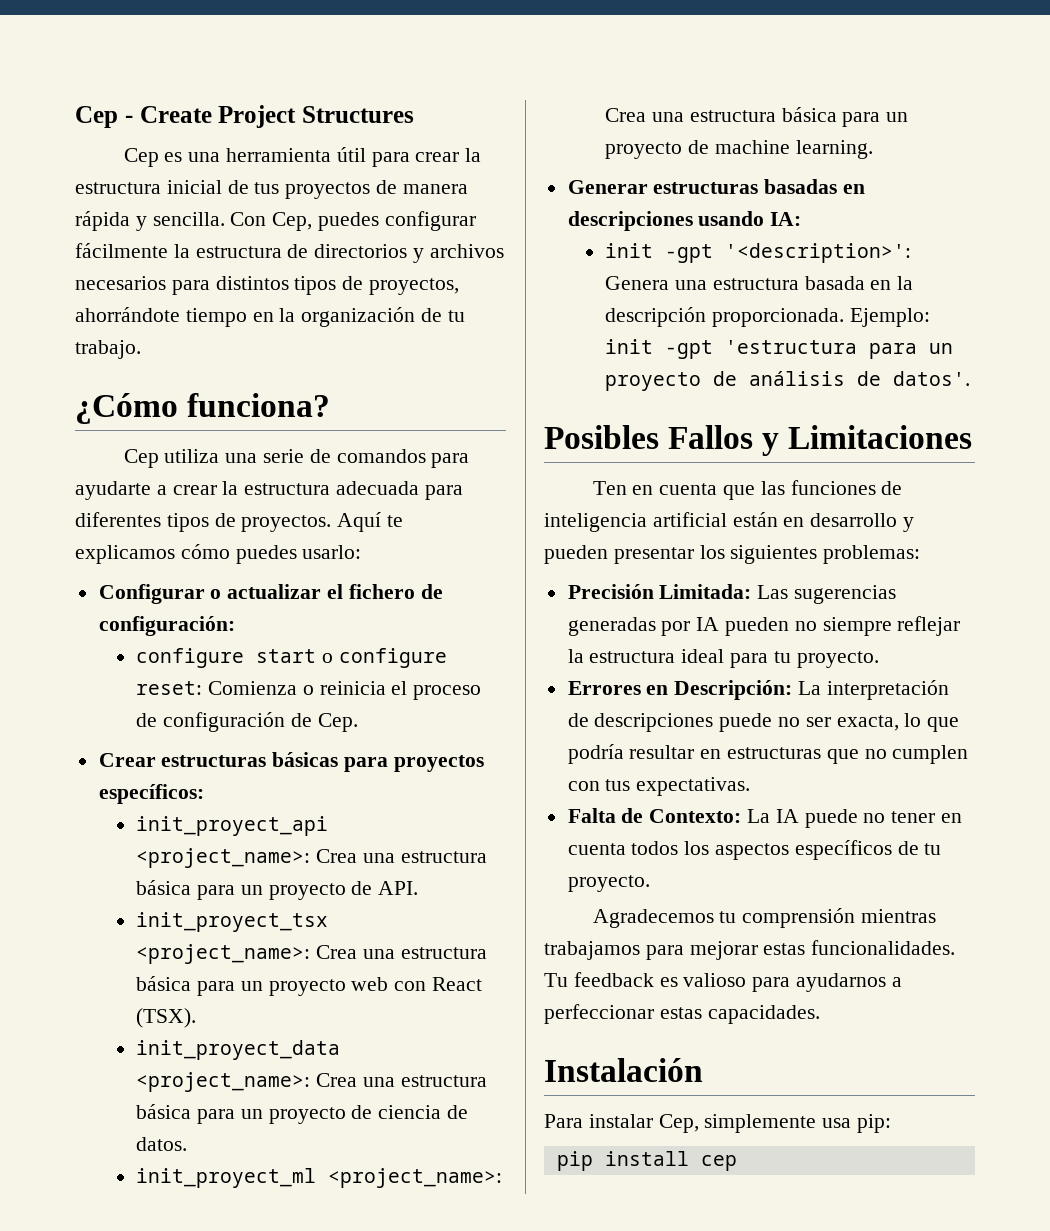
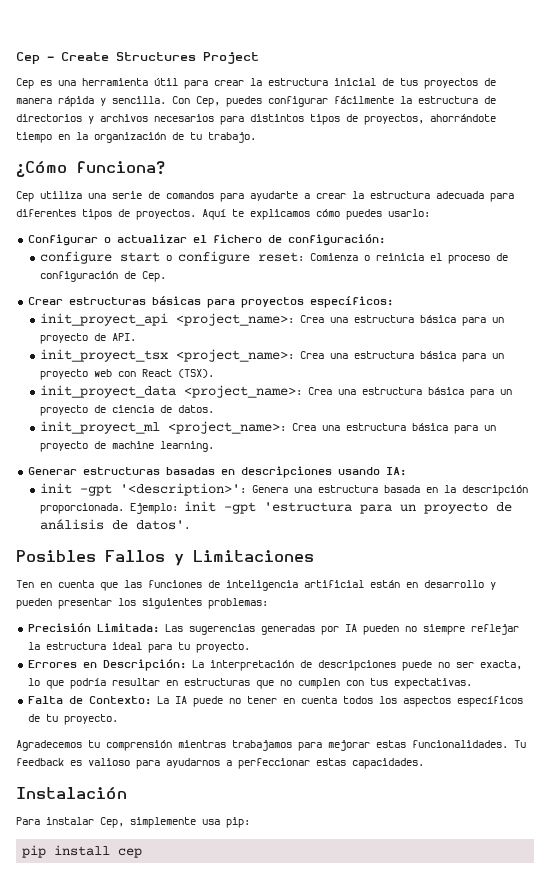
(212, 114) none -> [116,52,196,61] Structures
[302,106,414,123] Structures -> (259, 58) none

